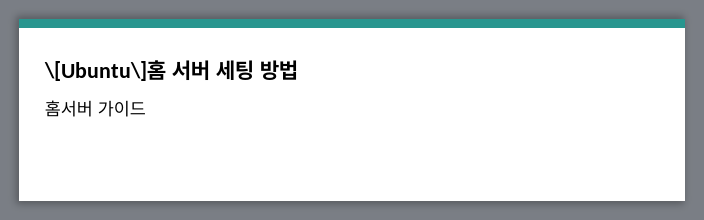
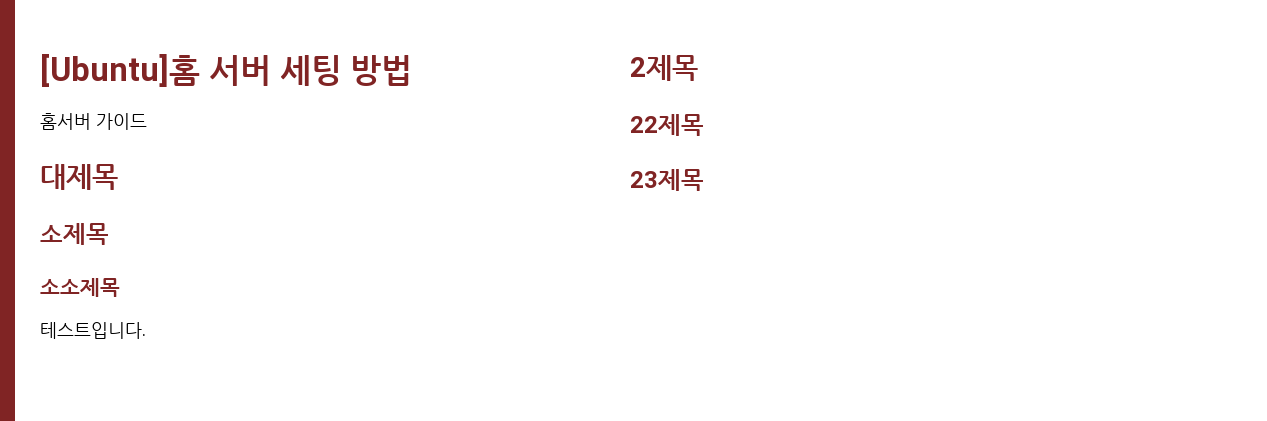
[44,60,166,81] \[Ubuntu\]홈 -> [40,54,200,87] [Ubuntu]홈
(146, 108) none -> [40,164,118,190] [40,223,109,245] [40,278,120,297] [40,322,146,339] [630,55,698,81] [630,114,704,136] [630,169,704,191] // 대제목 // 소제목 // 소소제목 // 테스트입니다. // 2제목 // 22제목 // 23제목

